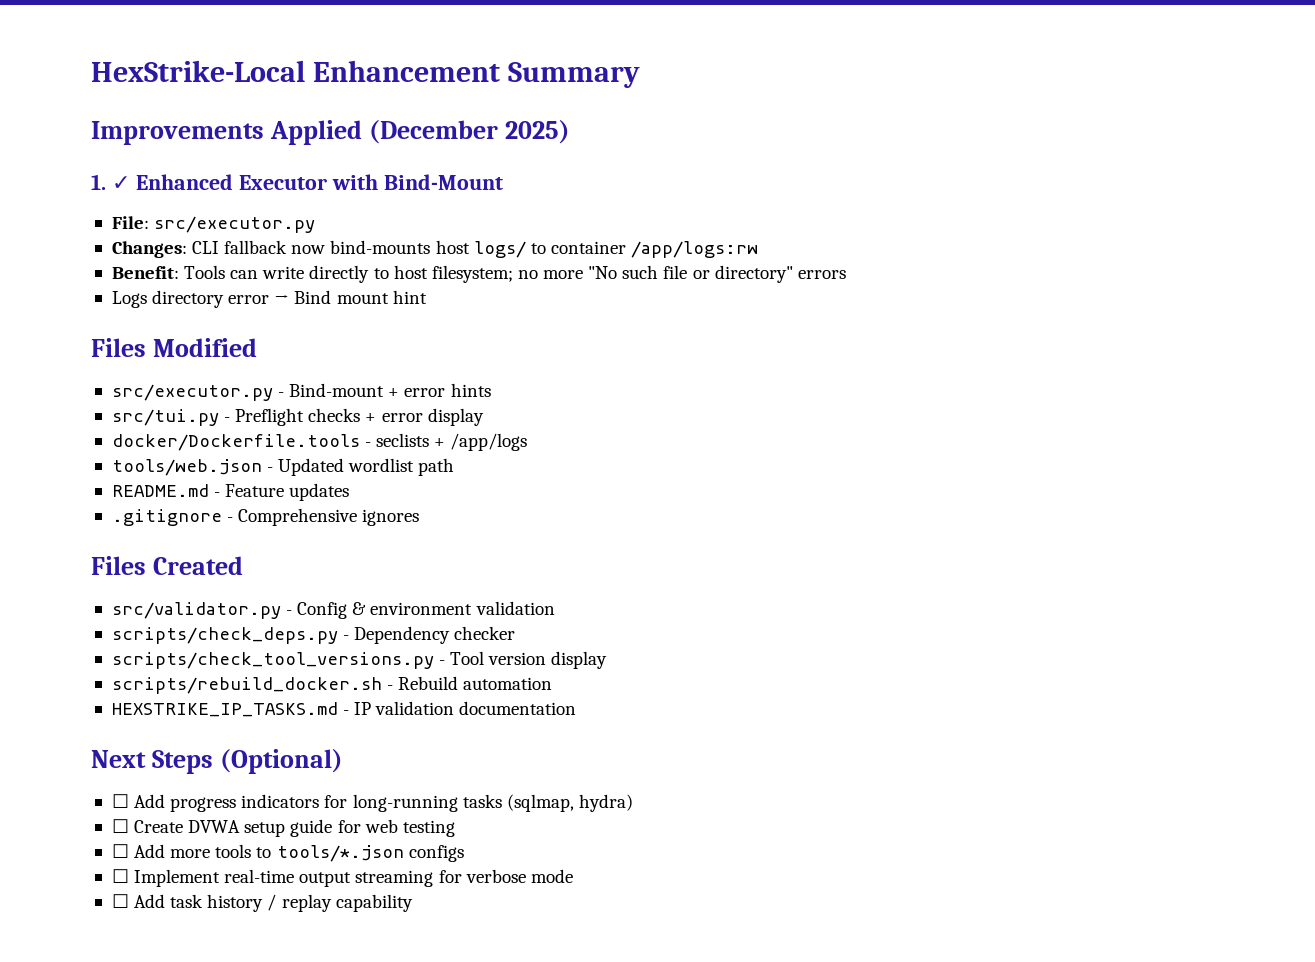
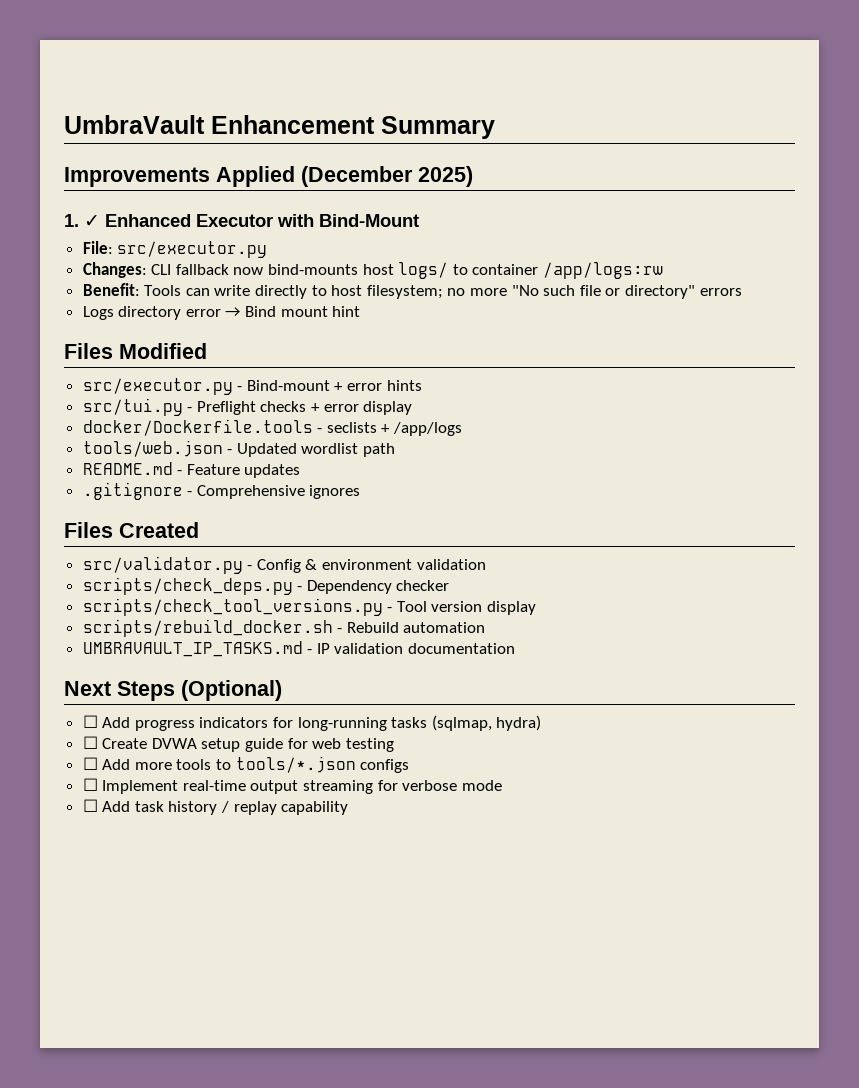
[91,60,305,82] HexStrike-Local -> [64,115,205,134] UmbraVault
[111,702,338,717] HEXSTRIKE_IP_TASKS.md -> [82,641,303,657] UMBRAVAULT_IP_TASKS.md

